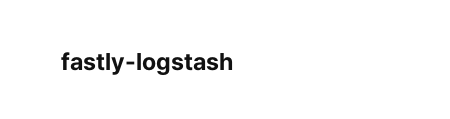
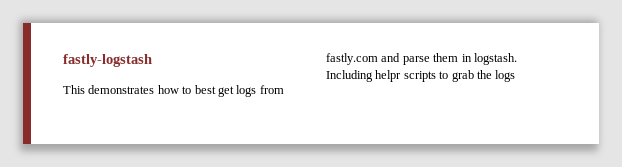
(233, 64) none -> [63,85,284,97] [326,53,517,65] [326,70,516,82] // This demonstrates how to best get logs from fastly.com and parse them in logstash. Including helpr scripts to grab the logs

